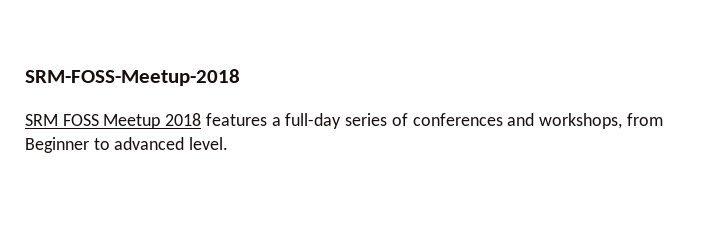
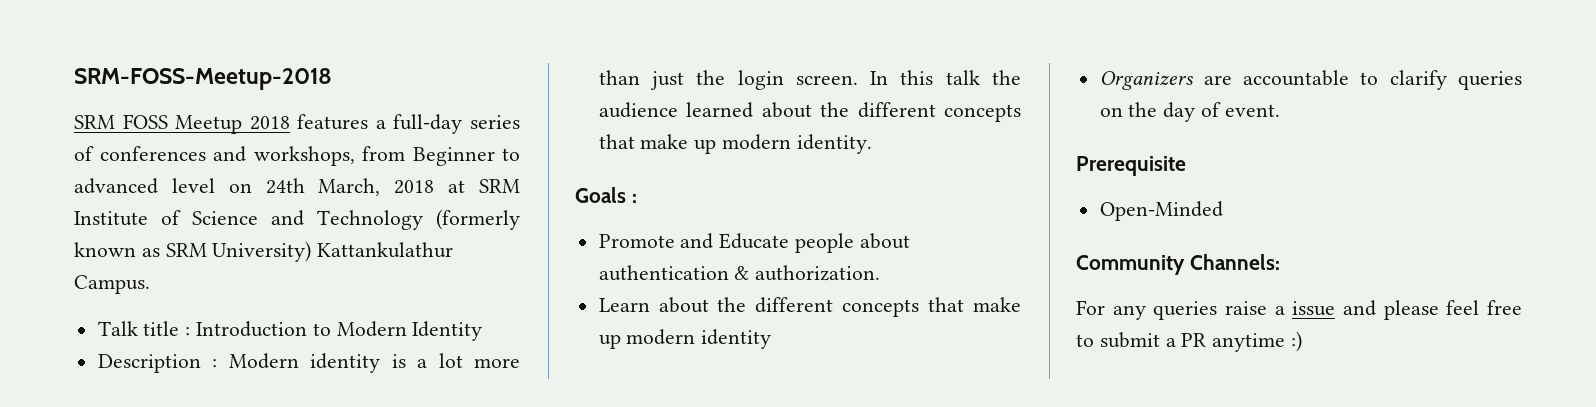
[189,137,229,150] level. -> [171,178,520,196] [74,209,520,230] [74,241,454,262] [74,275,150,294] [97,321,483,341] [97,353,521,373] [598,70,1021,90] [598,102,1021,122] [598,134,872,154] [575,187,637,203] [598,233,910,253] [598,265,881,281] [598,297,1021,317] [598,329,772,349] [1099,70,1522,90] [1099,102,1280,122] [1076,156,1186,176] [1099,201,1223,221] [1076,254,1280,275] [1076,300,1522,320] [1076,331,1303,352] level on 24th March, 2018 at SRM Institute of Science and Technology (formerly known as SRM University) Kattankulathur Campus. // Talk title : Introduction to Modern Identity // Description : Modern identity is a lot more than just the login screen. In this talk the audience learned about the different concepts that make up modern identity. // Goals : // Promote and Educate people about authentication & authorization. // Learn about the different concepts that make up modern identity // Organizers are accountable to clarify queries on the day of event. // Prerequisite // Open-Minded // Community Channels: // For any queries raise a issue and please feel free to submit a PR anytime :)

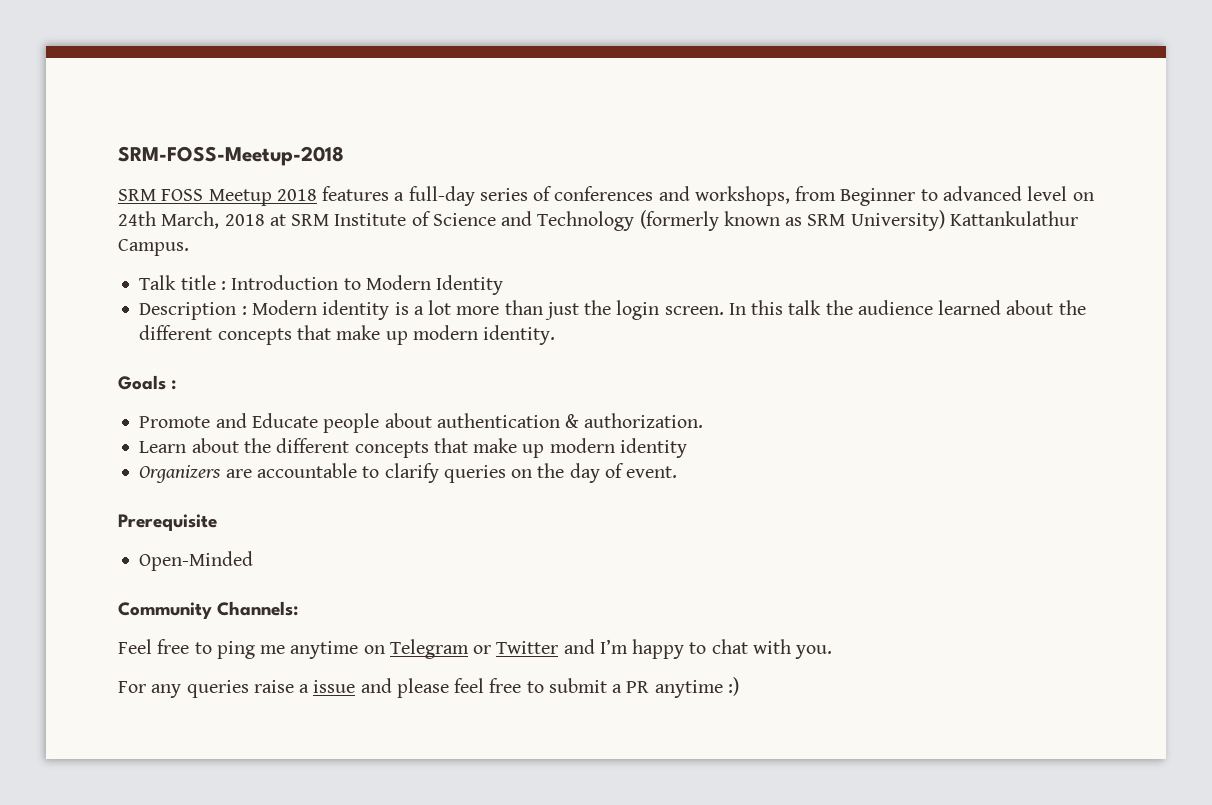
(1280, 262) none -> [118,639,833,659] // Feel free to ping me anytime on Telegram or Twitter and I’m happy to chat with you.

